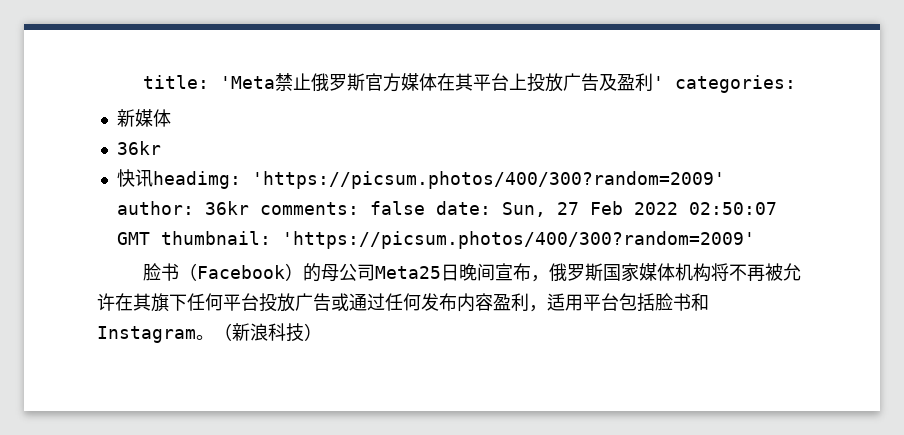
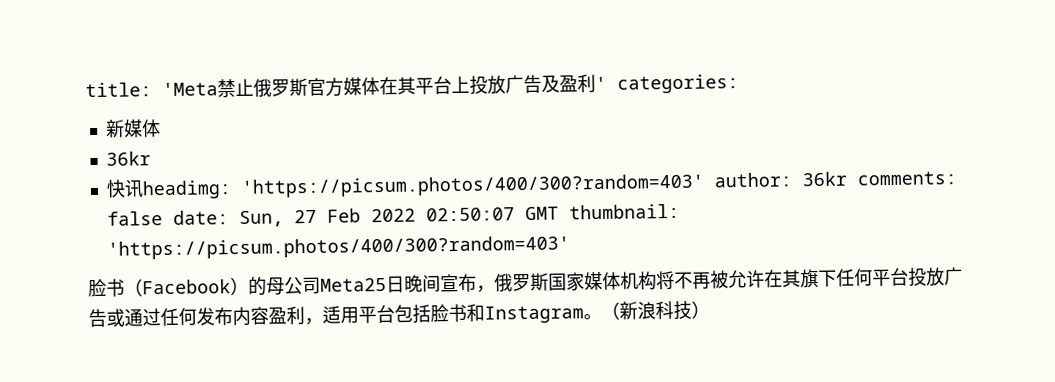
[251,171,725,189] 'https://picsum.photos/400/300?random=2009' -> [240,173,705,198] 'https://picsum.photos/400/300?random=403'
[281,231,755,249] 'https://picsum.photos/400/300?random=2009' -> [106,235,570,260] 'https://picsum.photos/400/300?random=403'

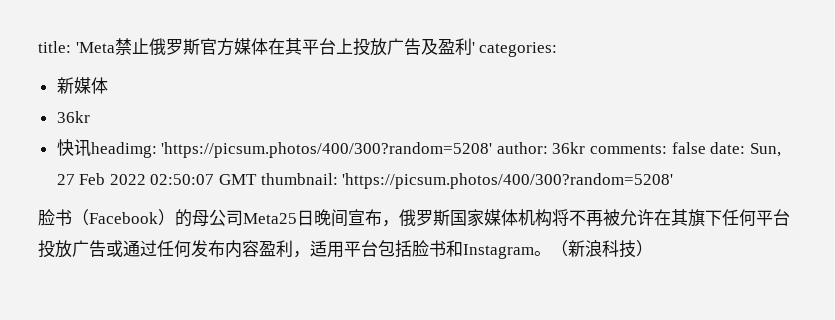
[240,173,705,198] 'https://picsum.photos/400/300?random=403' -> [161,142,493,158] 'https://picsum.photos/400/300?random=5208'
[106,235,570,260] 'https://picsum.photos/400/300?random=403' -> [342,173,674,189] 'https://picsum.photos/400/300?random=5208'

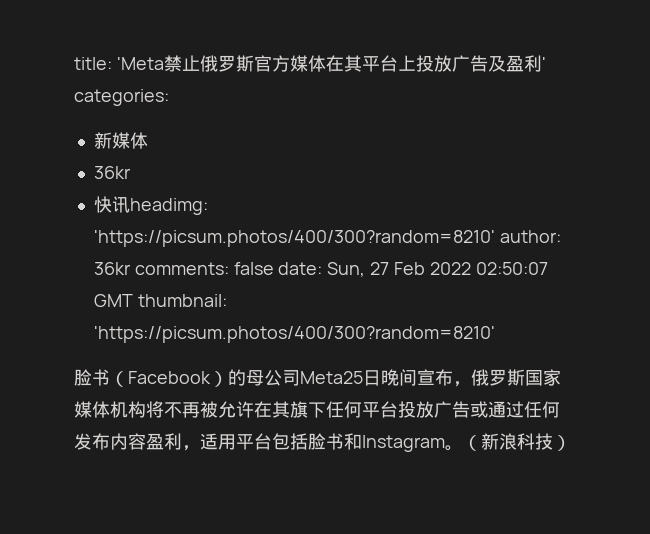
[161,142,493,158] 'https://picsum.photos/400/300?random=5208' -> [93,230,495,247] 'https://picsum.photos/400/300?random=8210'
[342,173,674,189] 'https://picsum.photos/400/300?random=5208' -> [93,326,495,343] 'https://picsum.photos/400/300?random=8210'

